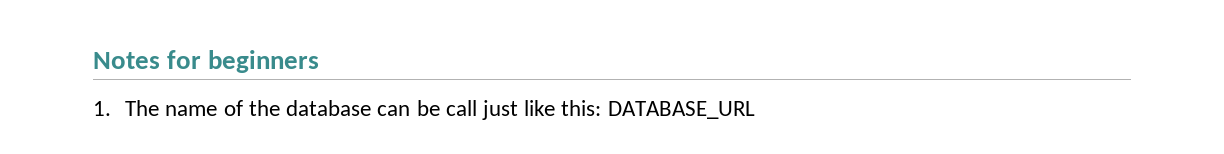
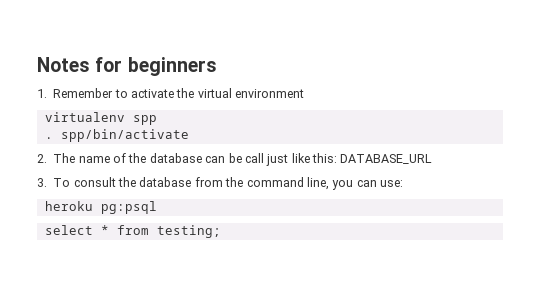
(111, 108) none -> [53,88,305,98] [44,112,157,125] [44,129,189,142] [37,154,47,163] Remember to activate the virtual environment // virtualenv spp // . spp/bin/activate // 2.
(755, 110) none -> [37,177,403,190] [44,201,157,214] [44,225,221,238] // 3. To consult the database from the command line, you can use: // heroku pg:psql // select * from testing;

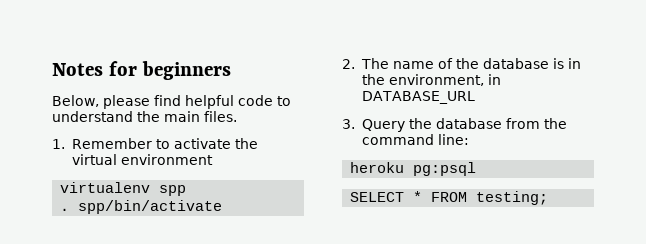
(217, 66) none -> [52,95,291,109] [52,111,237,122] // Below, please find helpful code to understand the main files.
[205,153,337,166] can be call just like this: -> [552,58,581,69] [361,74,501,86] is in the environment, in
[53,177,116,187] To consult -> [361,119,405,132] Query
[306,177,403,190] line, you can use: -> [437,134,469,145] line:
[44,225,149,235] select * from -> [350,191,468,202] SELECT * FROM

